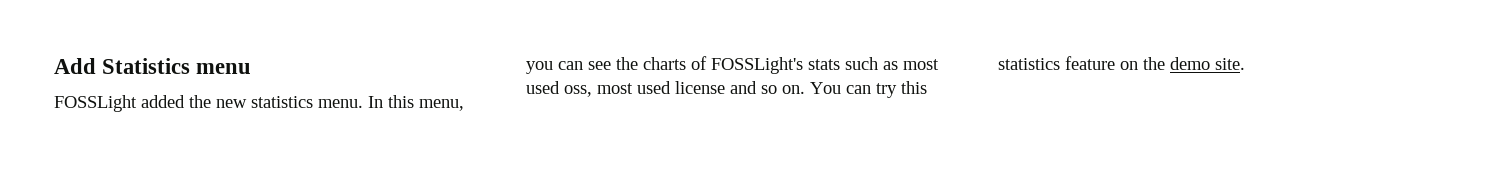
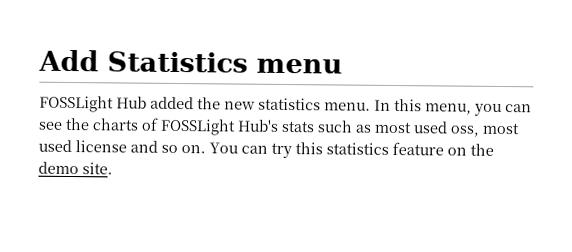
(137, 103) none -> [116,96,147,109] Hub
[711,57,803,74] FOSSLight's -> [160,118,279,136] FOSSLight Hub's

